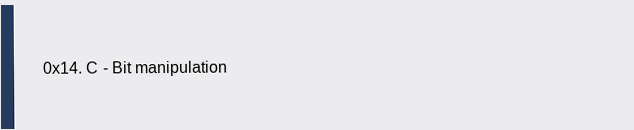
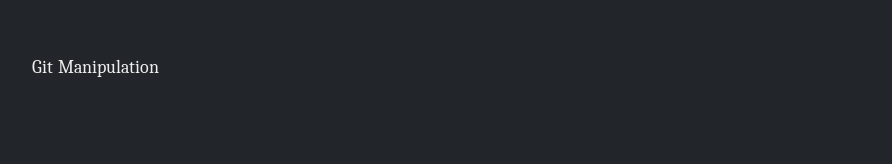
[42,60,229,77] 0x14. C - Bit manipulation -> [32,59,159,77] Git Manipulation

